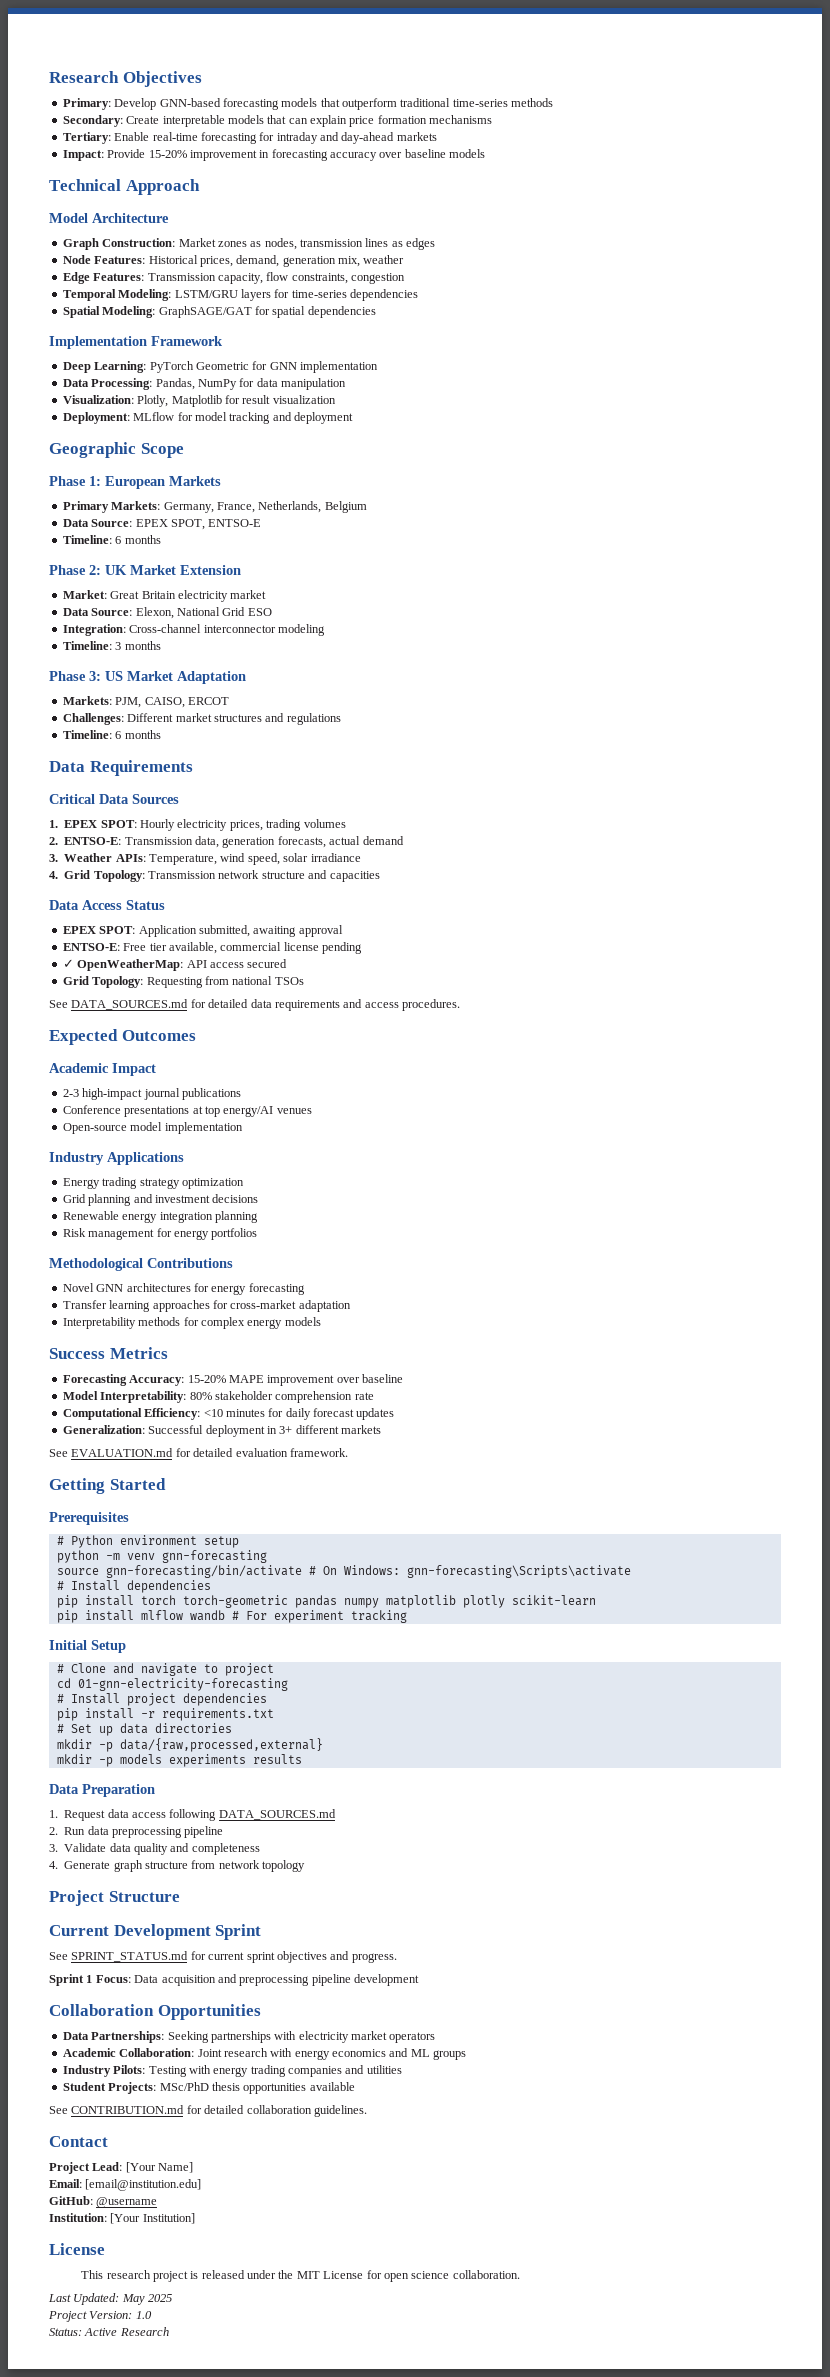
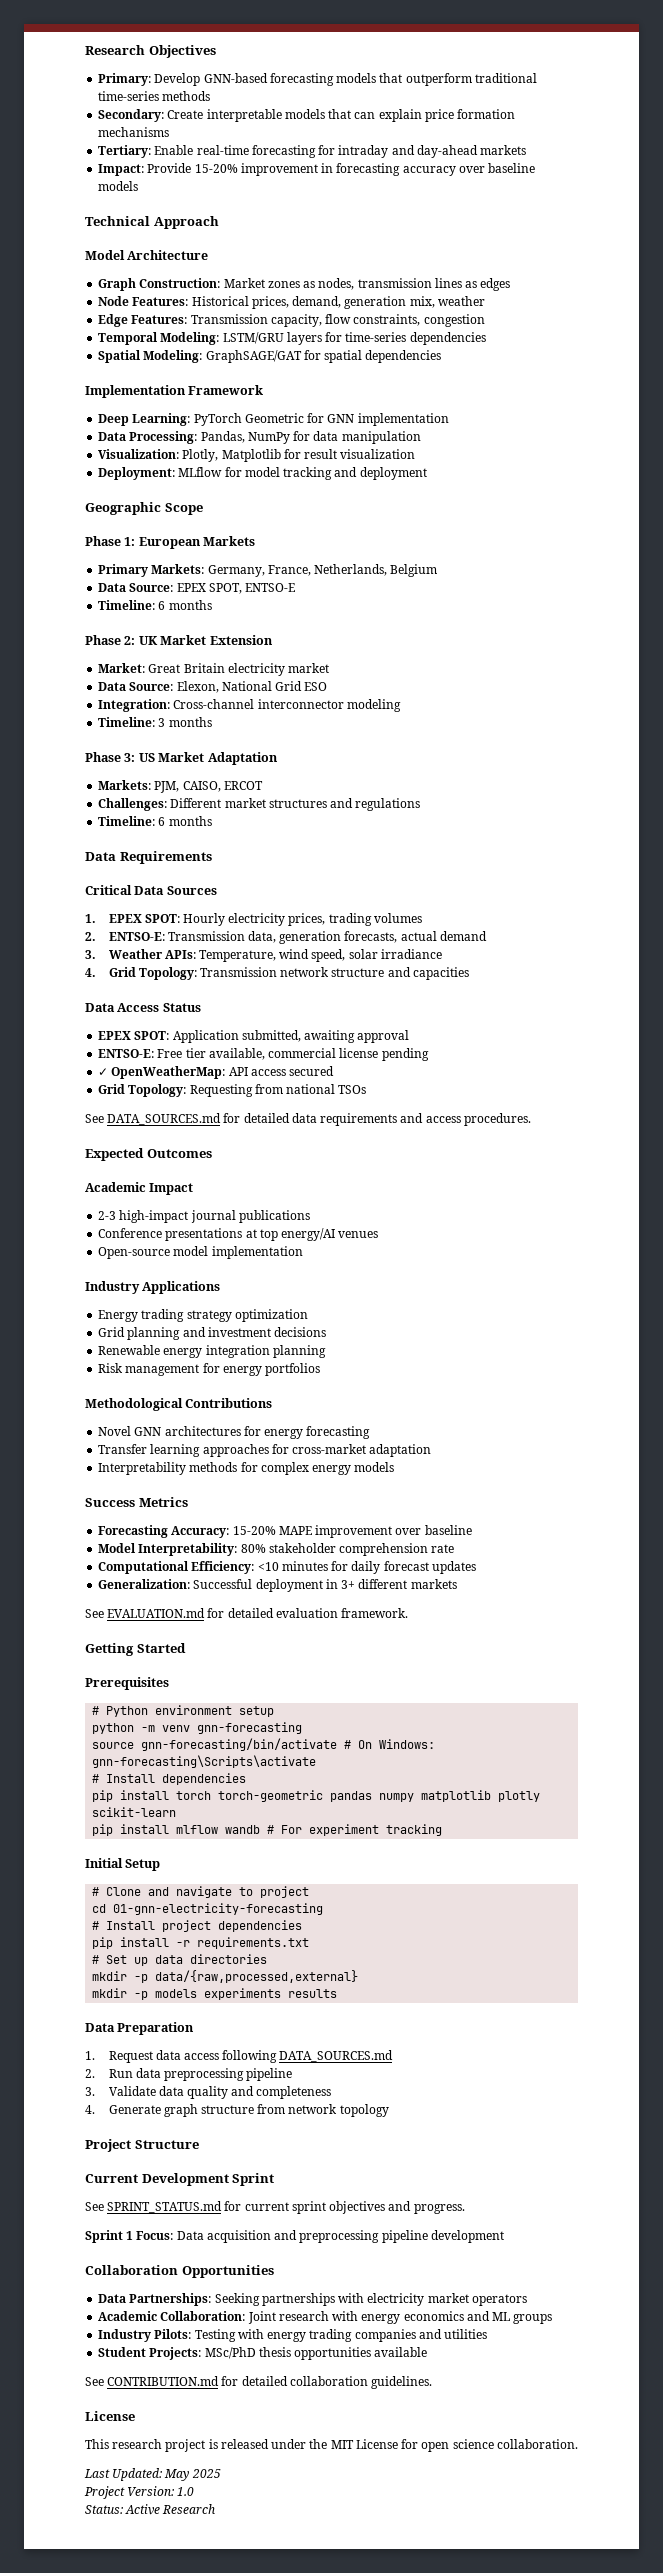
[49,2136,108,2147] [49,2162,194,2174] [49,2179,202,2191] [49,2196,158,2208] [49,2213,195,2224] // Contact // Project Lead: [Your Name] // Email: [email@institution.edu] // GitHub: @username // Institution: [Your Institution] -> (433, 2382) none

